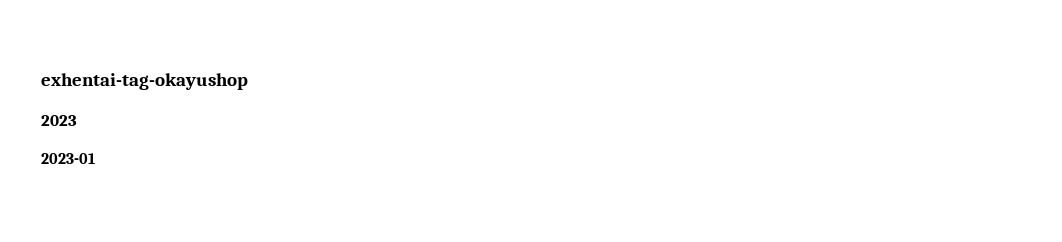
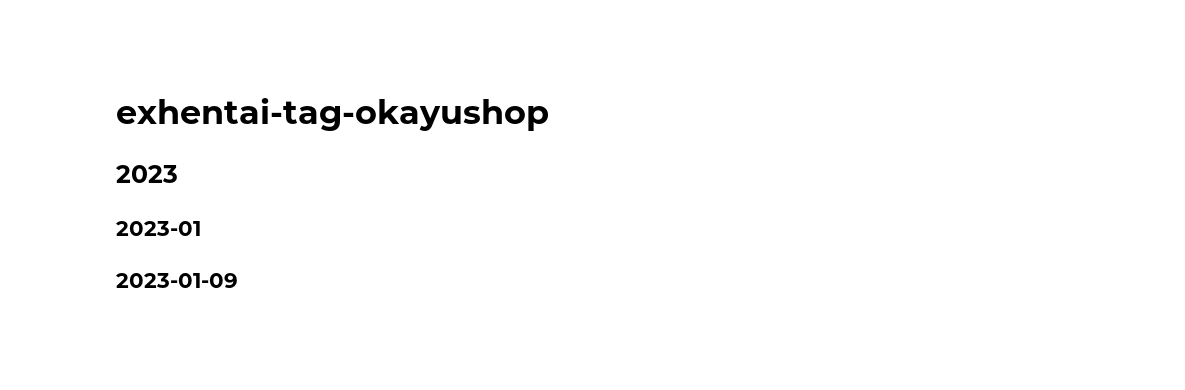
(95, 158) none -> [116,273,238,288] // 2023-01-09

